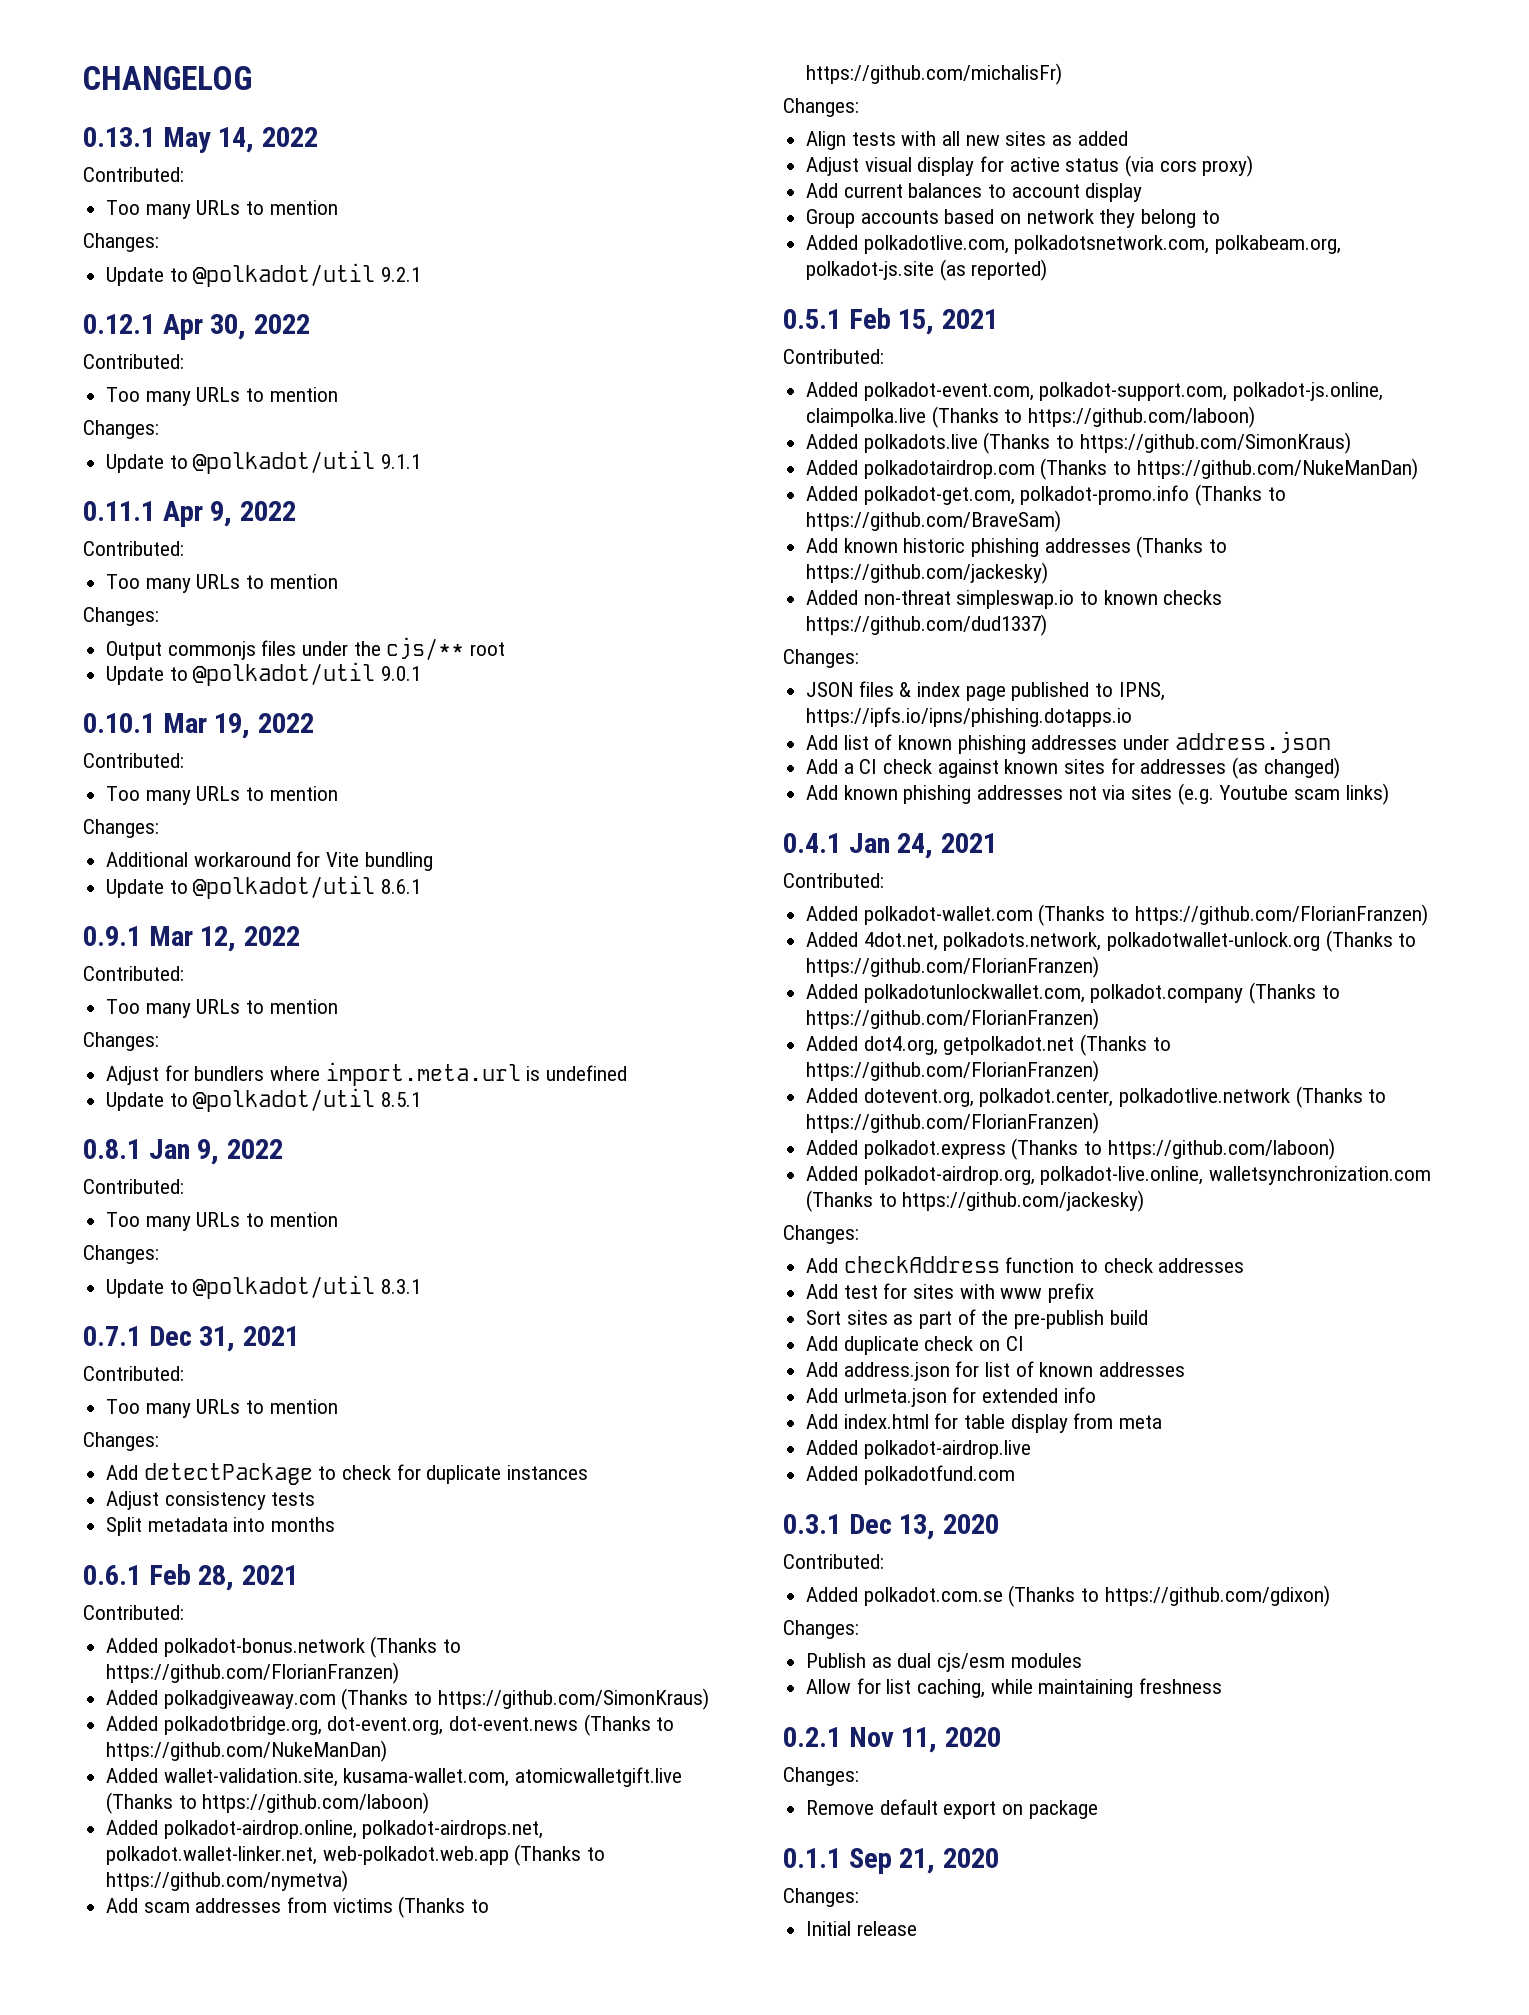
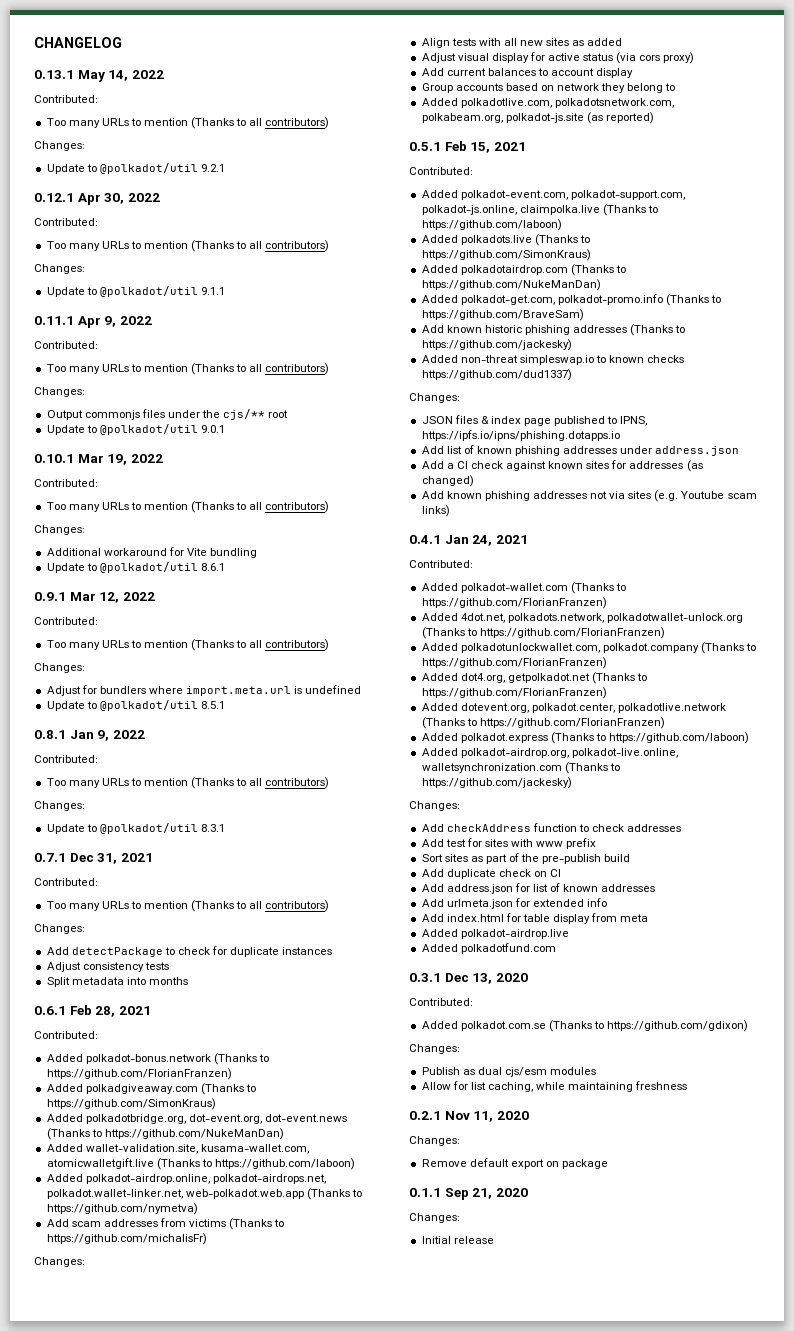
(338, 207) none -> [191,117,330,129] (Thanks to all contributors)
(338, 394) none -> [191,240,330,252] (Thanks to all contributors)
(338, 581) none -> [191,363,330,375] (Thanks to all contributors)
(338, 793) none -> [191,501,330,513] (Thanks to all contributors)
(338, 1006) none -> [191,639,330,651] (Thanks to all contributors)
(338, 1219) none -> [191,777,330,789] (Thanks to all contributors)
(338, 1406) none -> [191,900,330,912] (Thanks to all contributors)

